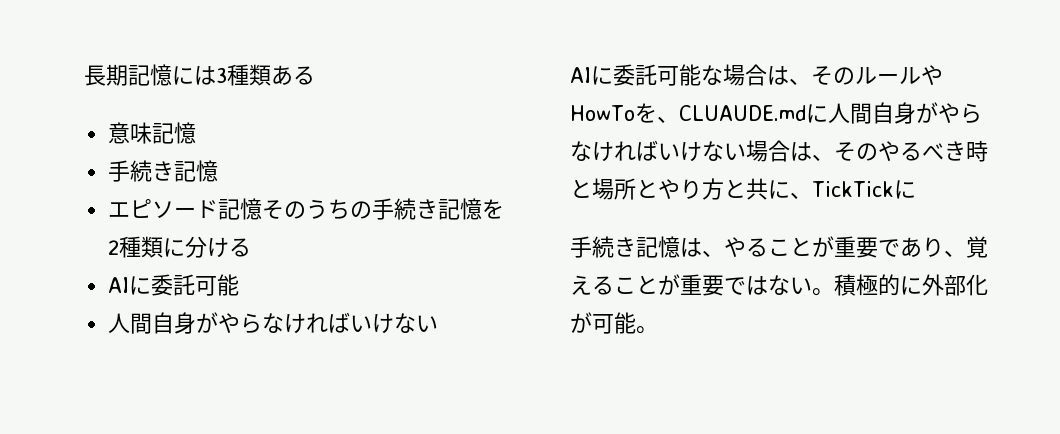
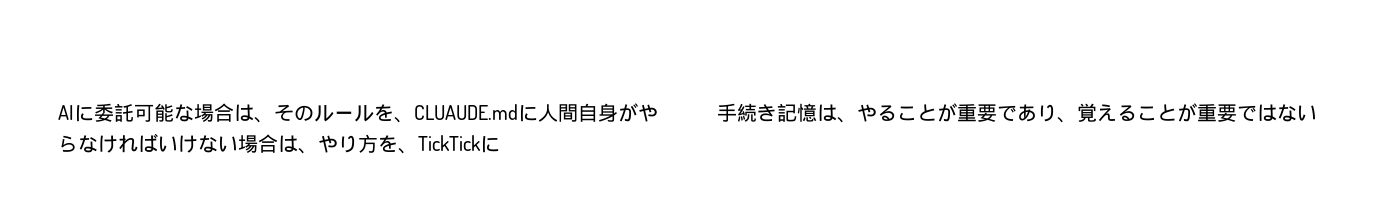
[84,64,315,86] [108,122,197,144] [108,160,219,182] [108,198,505,220] [108,236,252,258] [108,274,240,296] [108,312,439,334] 長期記憶には3種類ある // 意味記憶 // 手続き記憶 // エピソード記憶そのうちの手続き記憶を2種類に分ける // AIに委託可能 // 人間自身がやらなければいけない // -> (58, 112) none
[921,65,943,85] [570,105,635,121] やHowTo -> (374, 113) none
[834,140,988,162] [570,178,790,200] そのやるべき時と場所とやり方と共に -> [318,134,398,153] やり方を
[812,274,988,296] [570,312,658,334] 。積極的に外部化が可能。 -> (1317, 113) none

